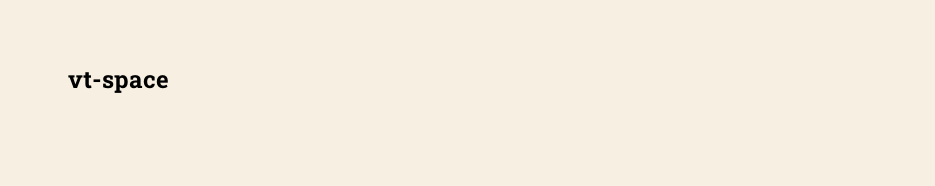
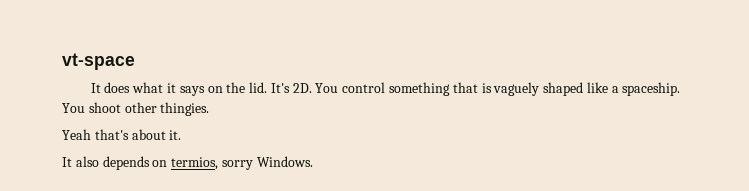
(169, 82) none -> [90,82,681,96] [62,102,210,116] [62,129,182,140] [62,156,313,170] // It does what it says on the lid. It's 2D. You control something that is vaguely shaped like a spaceship. You shoot other thingies. // Yeah that's about it. // It also depends on termios, sorry Windows.

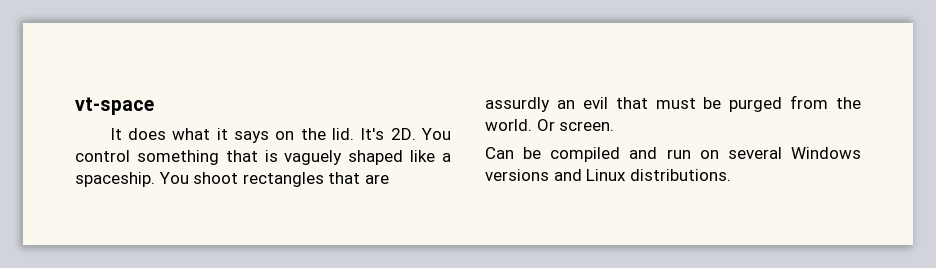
[124,102,210,116] [62,129,182,140] [62,156,313,170] other thingies. // Yeah that's about it. // It also depends on termios, sorry Windows. -> [242,172,389,187] [485,95,861,112] [485,119,615,131] [485,147,861,162] [485,169,731,181] rectangles that are assurdly an evil that must be purged from the world. Or screen. // Can be compiled and run on several Windows versions and Linux distributions.

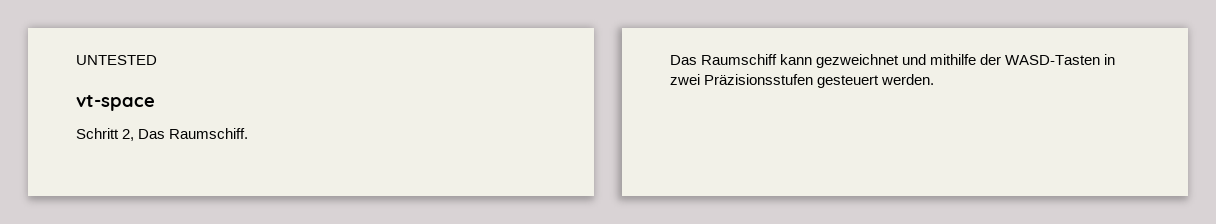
(75, 106) none -> [76,55,157,65] UNTESTED //
[109,128,451,143] [75,150,451,165] [75,172,389,187] [485,95,861,112] [485,119,615,131] [485,147,861,162] [485,169,731,181] It does what it says on the lid. It's 2D. You control something that is vaguely shaped like a spaceship. You shoot rectangles that are assurdly an evil that must be purged from the world. Or screen. // Can be compiled and run on several Windows versions and Linux distributions. -> [76,128,249,141] [670,54,1116,68] [670,74,935,88] Schritt 2, Das Raumschiff. // Das Raumschiff kann gezweichnet und mithilfe der WASD-Tasten in zwei Präzisionsstufen gesteuert werden.

